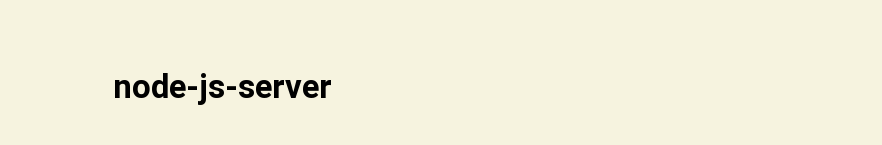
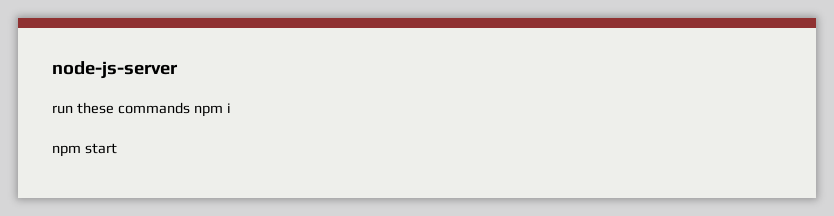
(332, 89) none -> [52,102,231,117] [52,143,117,157] // run these commands npm i // npm start

